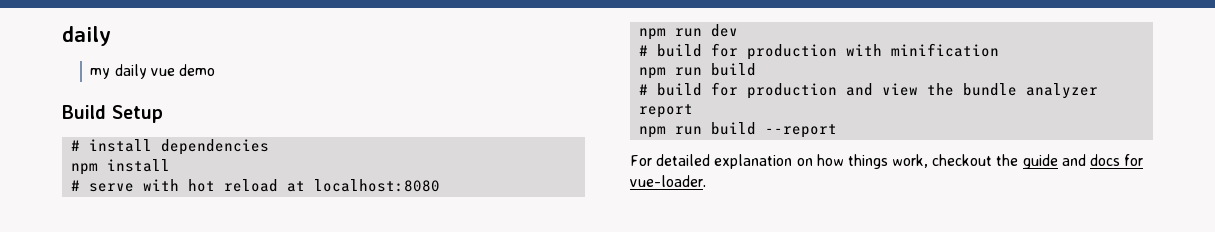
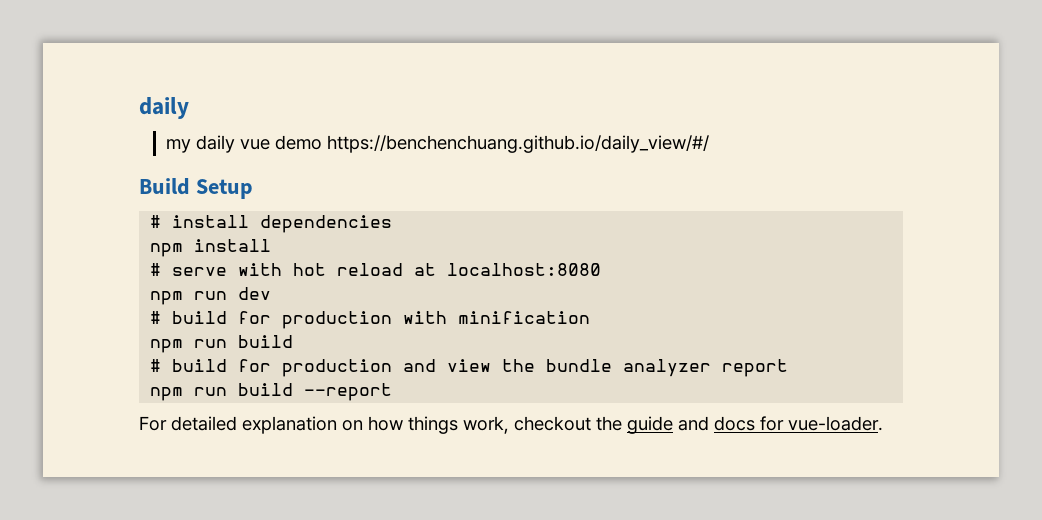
(216, 70) none -> [326,135,709,153] https://benchenchuang.github.io/daily_view/#/

